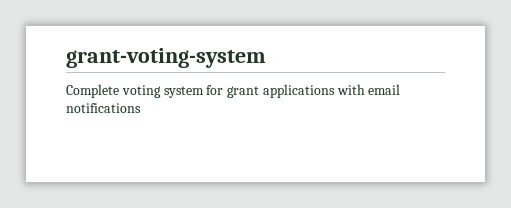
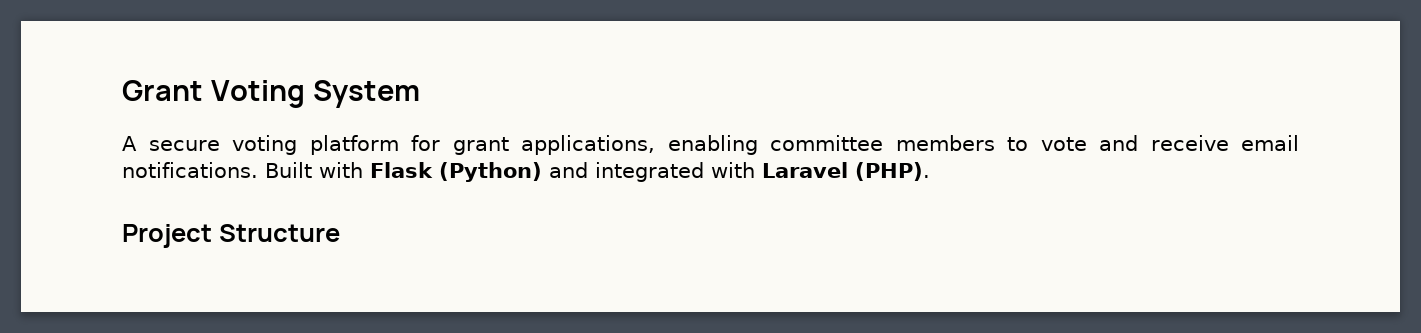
[66,48,266,68] [66,84,401,98] [66,103,141,113] grant-voting-system // Complete voting system for grant applications with email notifications -> [122,80,420,108] [122,135,1299,155] [122,162,930,182] [122,224,340,248] Grant Voting System // A secure voting platform for grant applications, enabling committee members to vote and receive email notifications. Built with Flask (Python) and integrated with Laravel (PHP). // Project Structure

